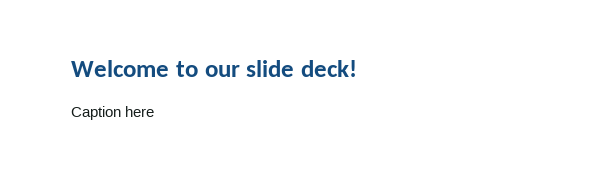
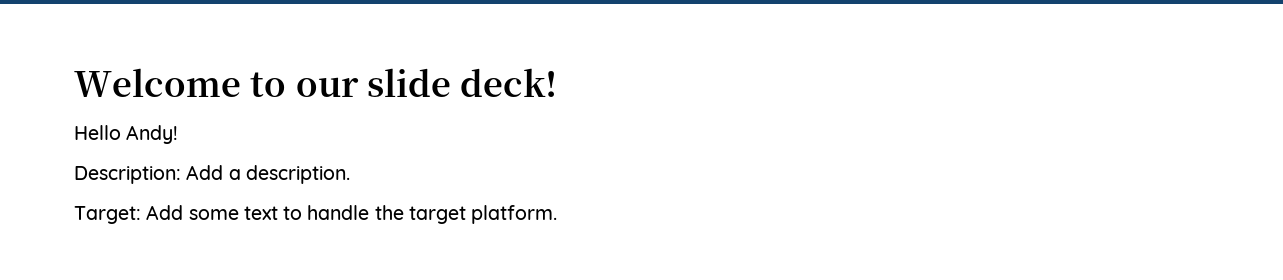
[71,106,155,120] Caption here -> [74,125,179,144] [74,165,350,184] [74,205,558,224] Hello Andy! // Description: Add a description. // Target: Add some text to handle the target platform.

